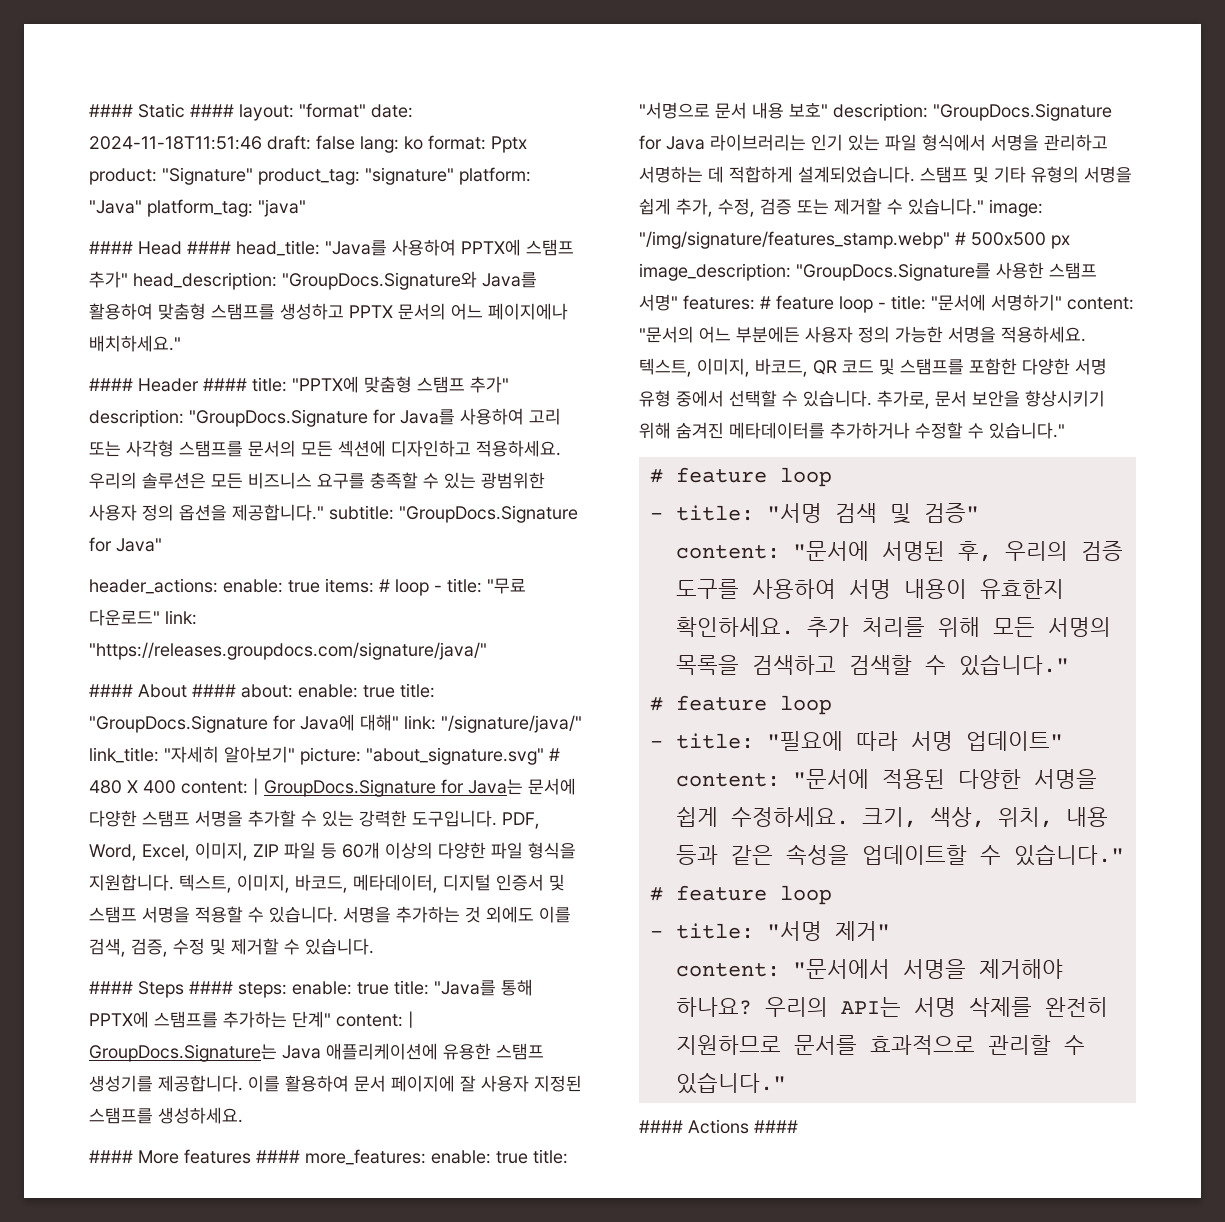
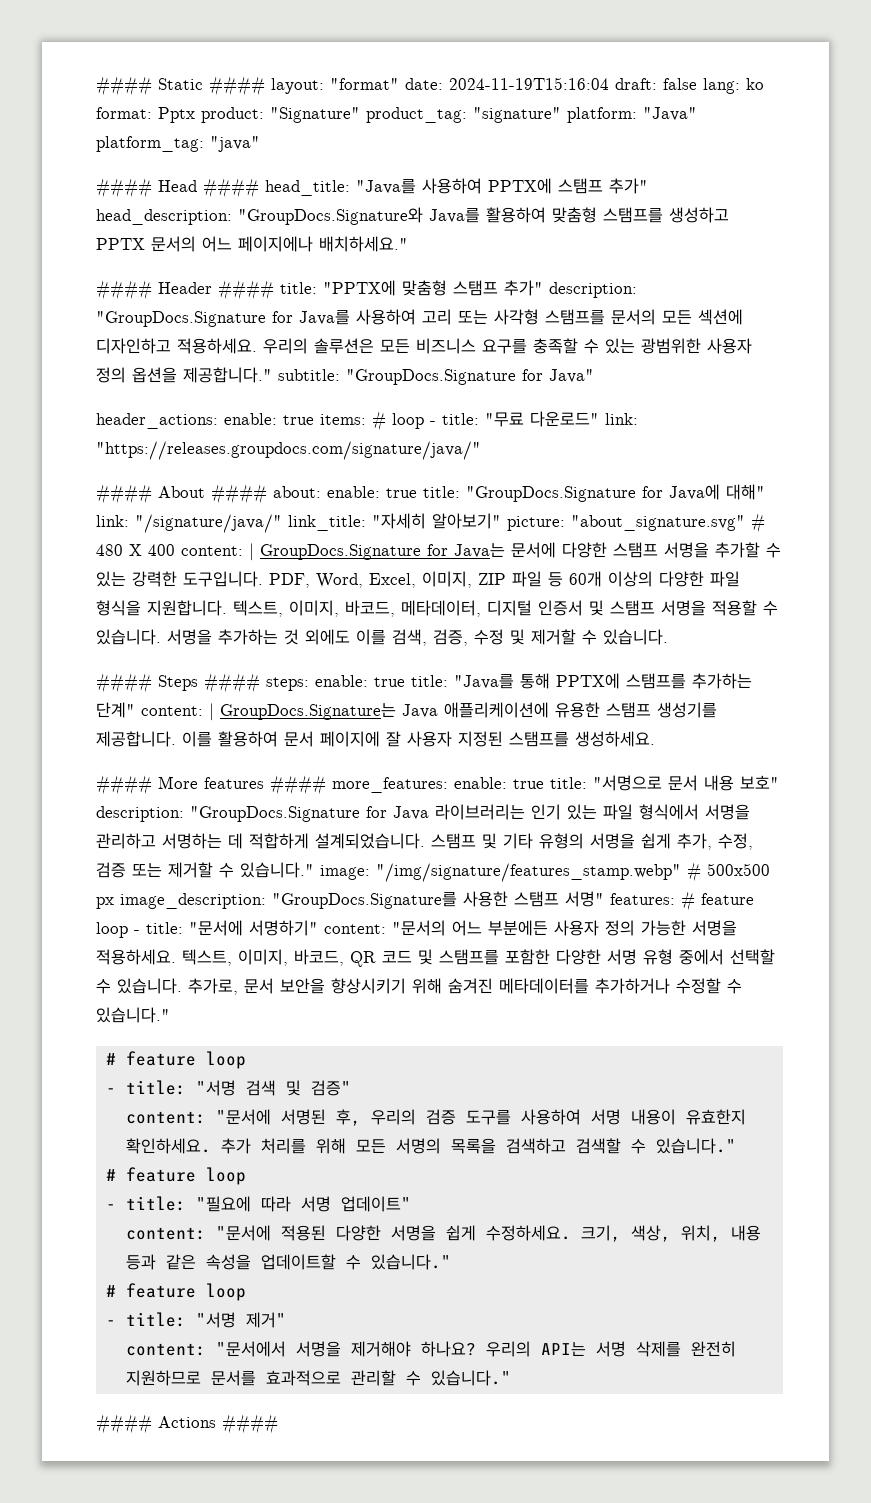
[89,136,262,150] 2024-11-18T11:51:46 -> [449,77,609,90] 2024-11-19T15:16:04

